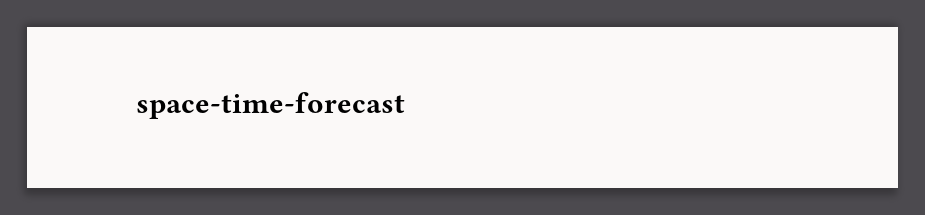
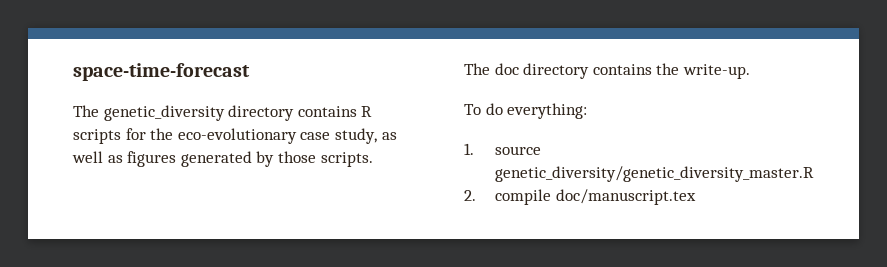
(405, 105) none -> [73,105,373,121] [73,128,397,144] [72,151,373,167] [464,63,750,79] [464,103,588,119] [464,143,542,155] [495,166,815,182] [464,189,696,205] // The genetic_diversity directory contains R scripts for the eco-evolutionary case study, as well as figures generated by those scripts. // The doc directory contains the write-up. // To do everything: // 1. source genetic_diversity/genetic_diversity_master.R // 2. compile doc/manuscript.tex

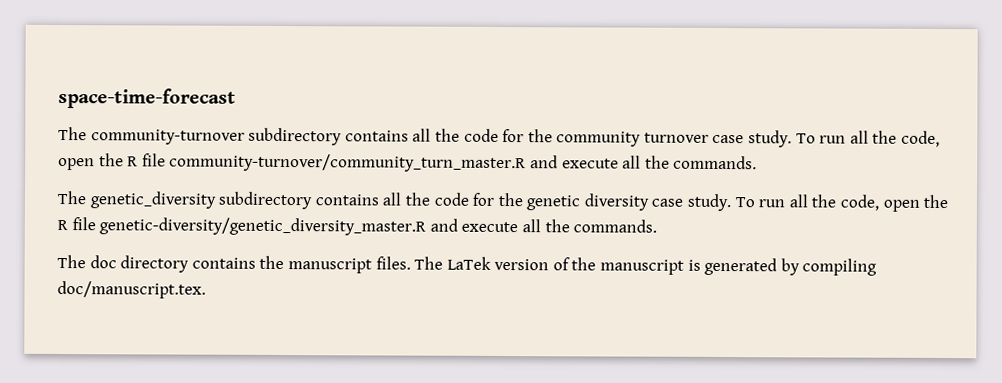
[103,105,373,121] [73,128,397,144] [72,151,373,167] genetic_diversity directory contains R scripts for the eco-evolutionary case study, as well as figures generated by those scripts. -> [90,127,941,148] [58,153,758,173] [57,190,949,212] [57,217,658,236] community-turnover subdirectory contains all the code for the community turnover case study. To run all the code, open the R file community-turnover/community_turn_master.R and execute all the commands. // The genetic_diversity subdirectory contains all the code for the genetic diversity case study. To run all the code, open the R file genetic-diversity/genetic_diversity_master.R and execute all the commands.
[682,64,750,79] [464,103,588,119] [464,143,542,155] [495,166,815,182] [464,189,696,205] write-up. // To do everything: // 1. source genetic_diversity/genetic_diversity_master.R // 2. compile doc/manuscript.tex -> [287,256,878,276] [57,280,206,299] manuscript files. The LaTek version of the manuscript is generated by compiling doc/manuscript.tex.

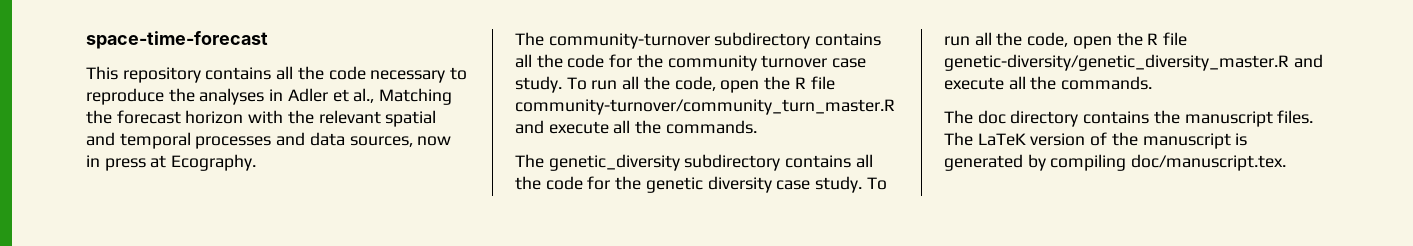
(236, 98) none -> [86,66,468,83] [86,88,453,105] [86,110,437,127] [86,132,452,149] [86,154,257,171] // This repository contains all the code necessary to reproduce the analyses in Adler et al., Matching the forecast horizon with the relevant spatial and temporal processes and data sources, now in press at Ecography.
[446,256,491,270] LaTek -> [977,133,1026,146] LaTeK

